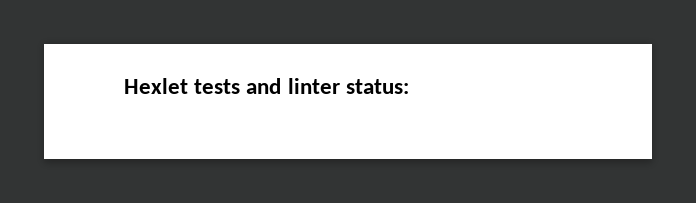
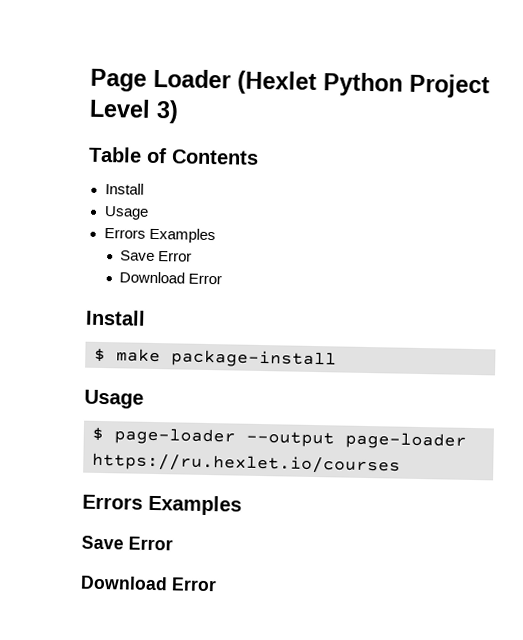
[124,78,409,94] Hexlet tests and linter status: -> [90,68,490,99] [89,98,179,124] [88,146,259,165] [104,183,144,195] [103,206,149,220] [103,227,216,244] [120,250,193,262] [119,271,223,285] [85,309,146,326] [94,347,337,369] [84,389,144,409] [92,426,467,450] [92,452,401,475] [82,494,242,516] [81,535,173,551] [80,575,217,592] Page Loader (Hexlet Python Project Level 3) // Table of Contents // Install // Usage // Errors Examples // Save Error // Download Error // Install // $ make package-install // Usage // $ page-loader --output page-loader https://ru.hexlet.io/courses // Errors Examples // Save Error // Download Error

